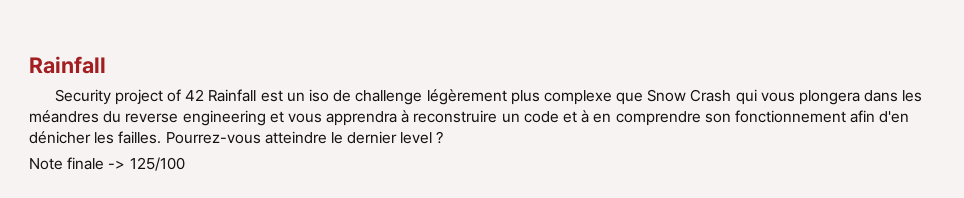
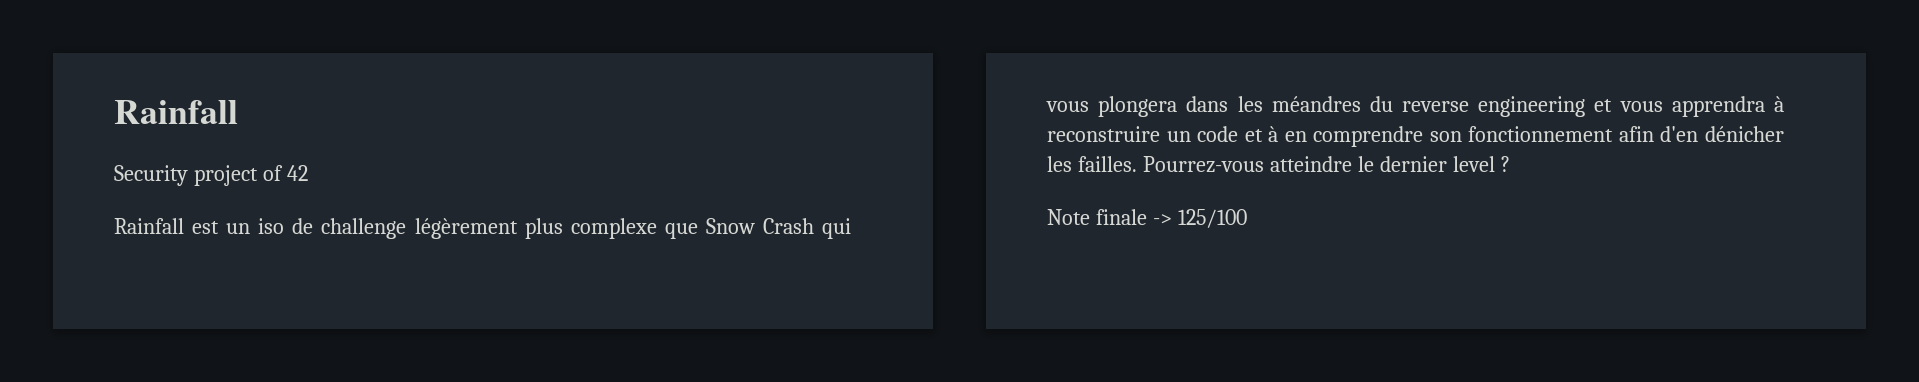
(205, 95) none -> (308, 173) //

